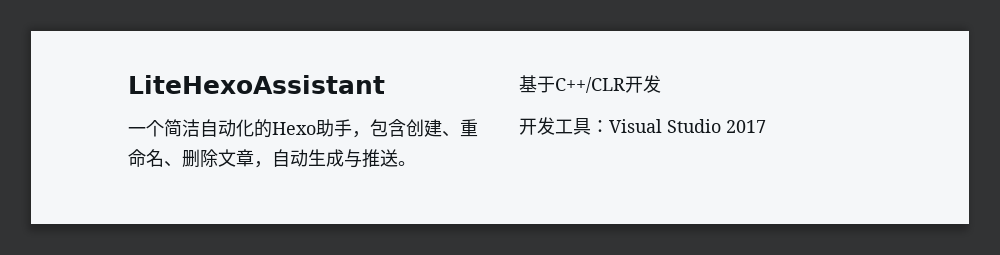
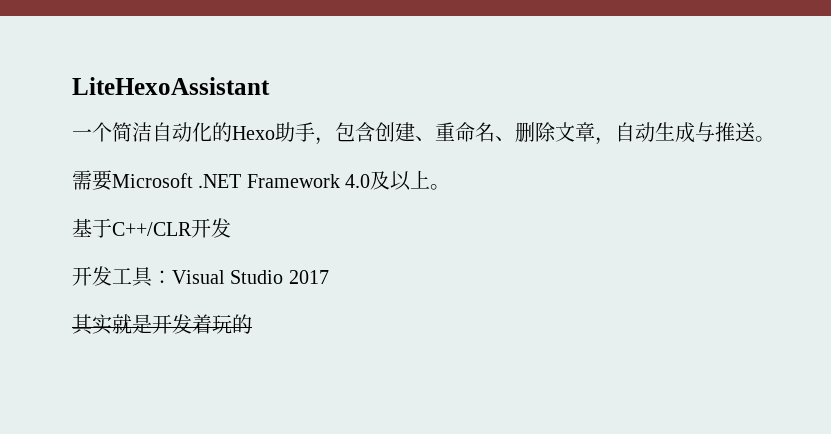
(416, 163) none -> [72,170,451,191] // 需要Microsoft .NET Framework 4.0及以上。
(766, 126) none -> [72,314,252,335] // 其实就是开发着玩的

